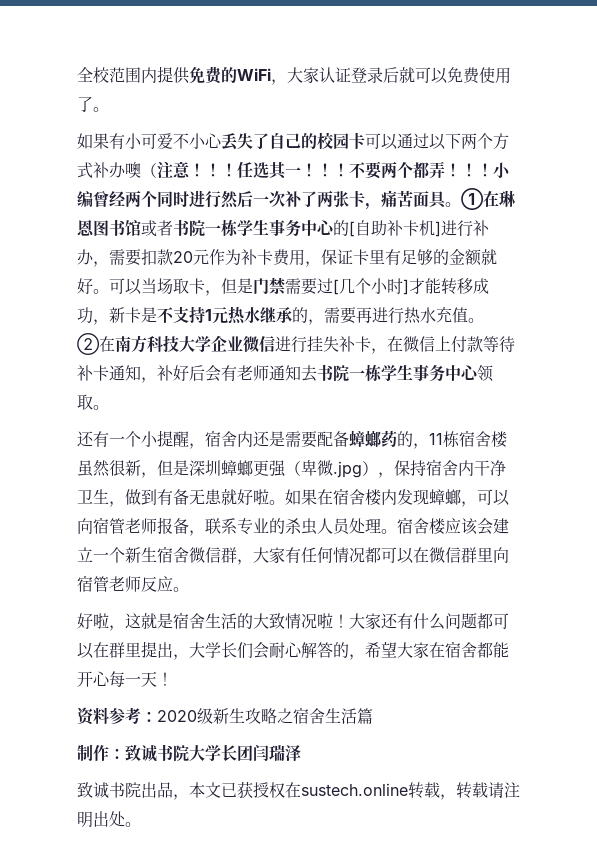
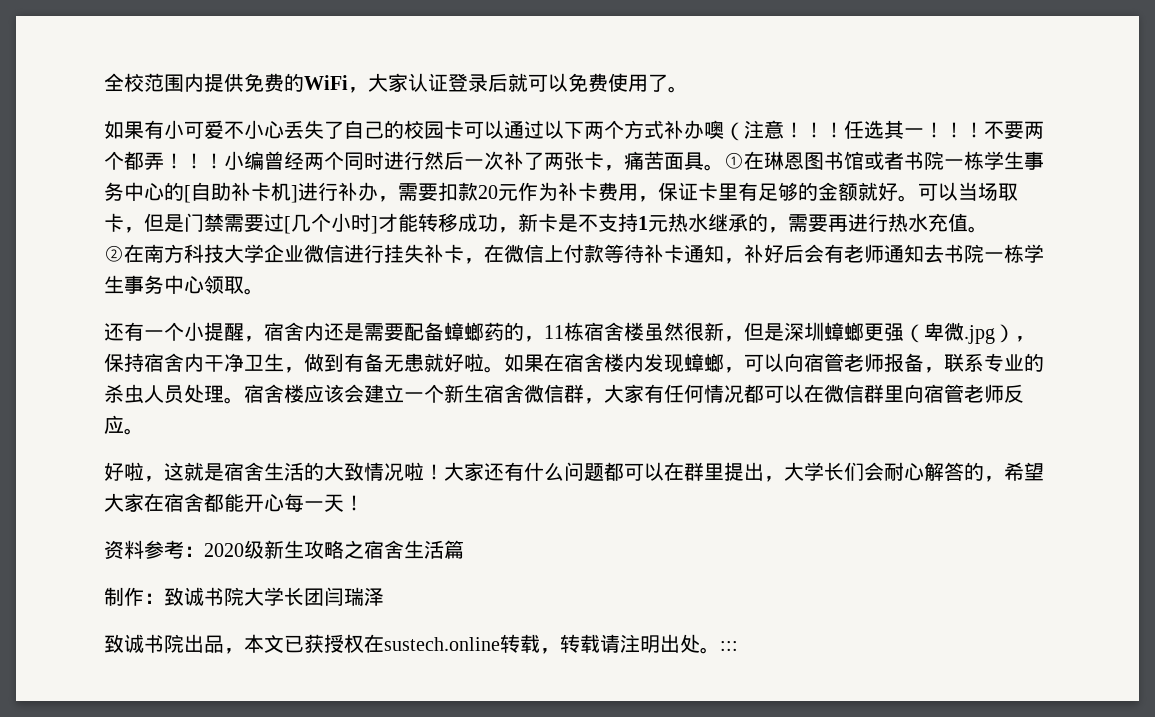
(141, 824) none -> [720,641,738,651] :::

